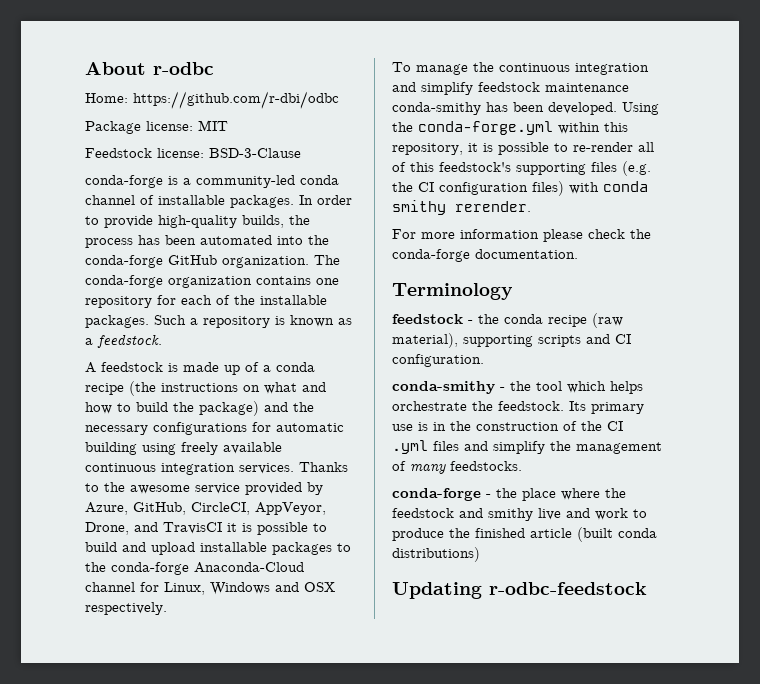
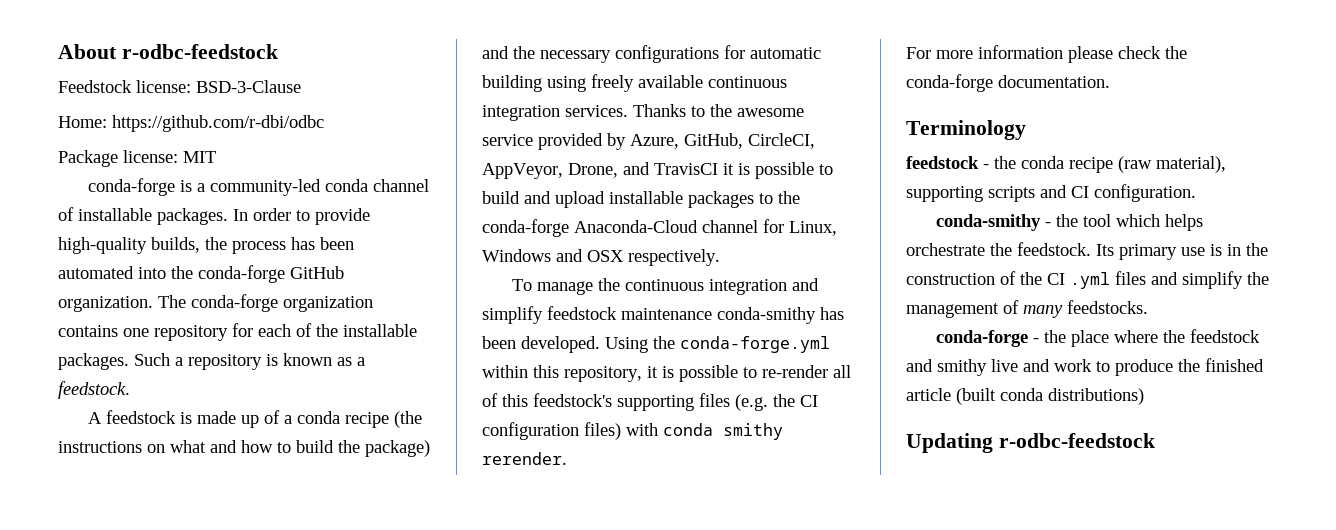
[153,62,214,75] r-odbc -> [121,44,278,59] [58,80,301,93] r-odbc-feedstock // Feedstock license: BSD-3-Clause
[85,148,301,158] // Feedstock license: BSD-3-Clause -> (216, 157) none

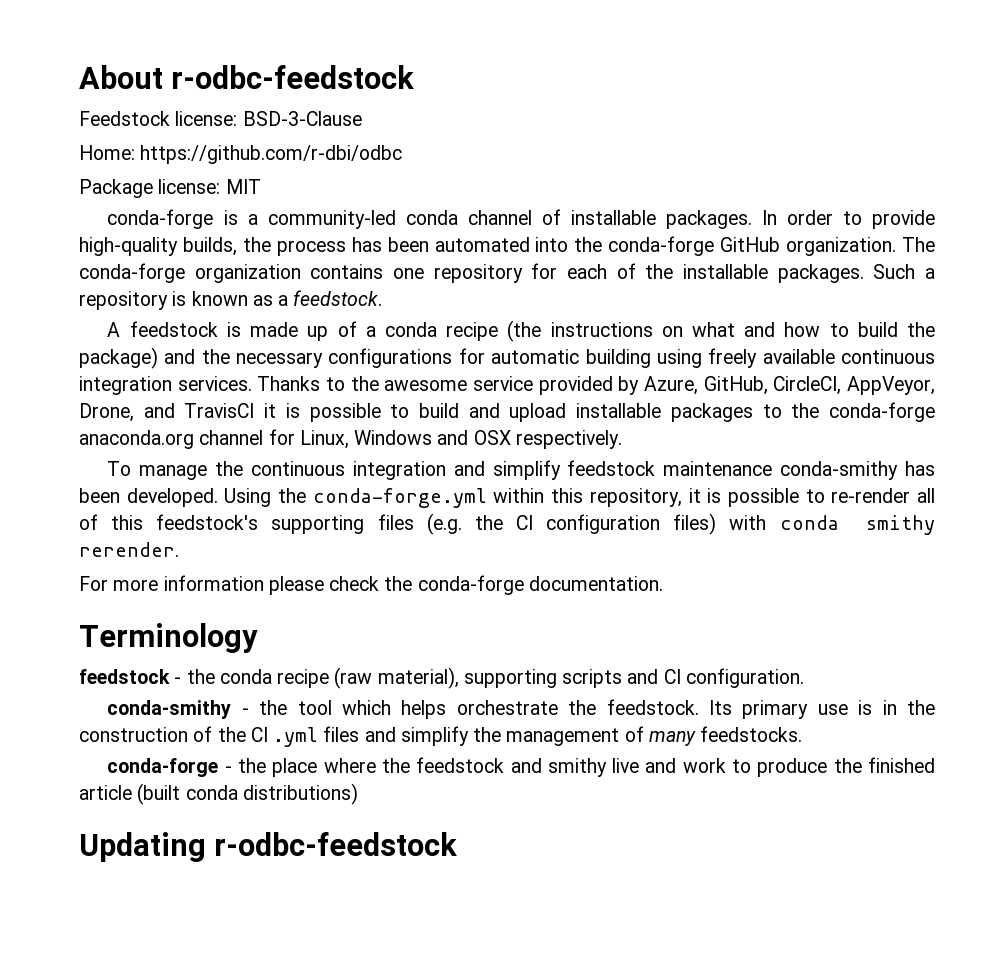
[574,220,698,233] Anaconda-Cloud -> [79,430,194,449] anaconda.org

